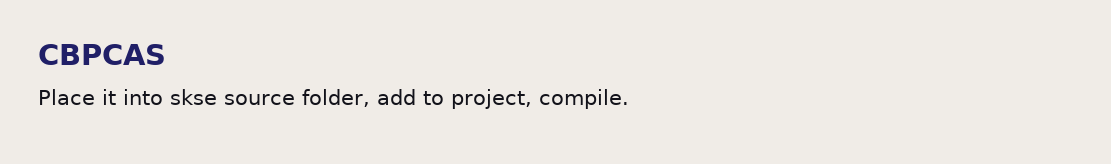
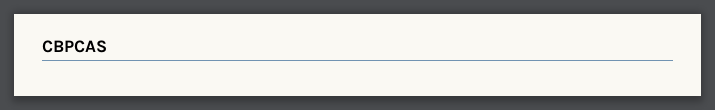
[38,89,629,109] // Place it into skse source folder, add to project, compile. -> (107, 46) none

